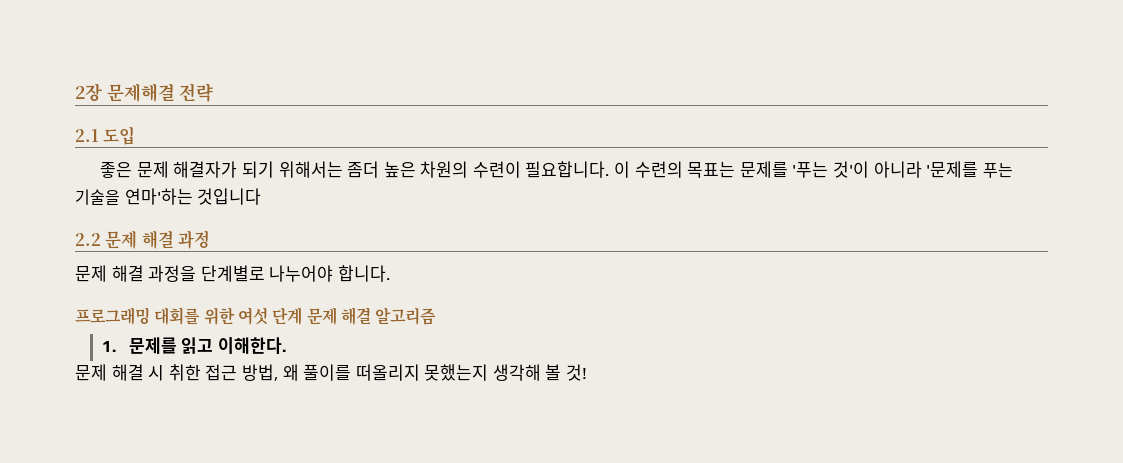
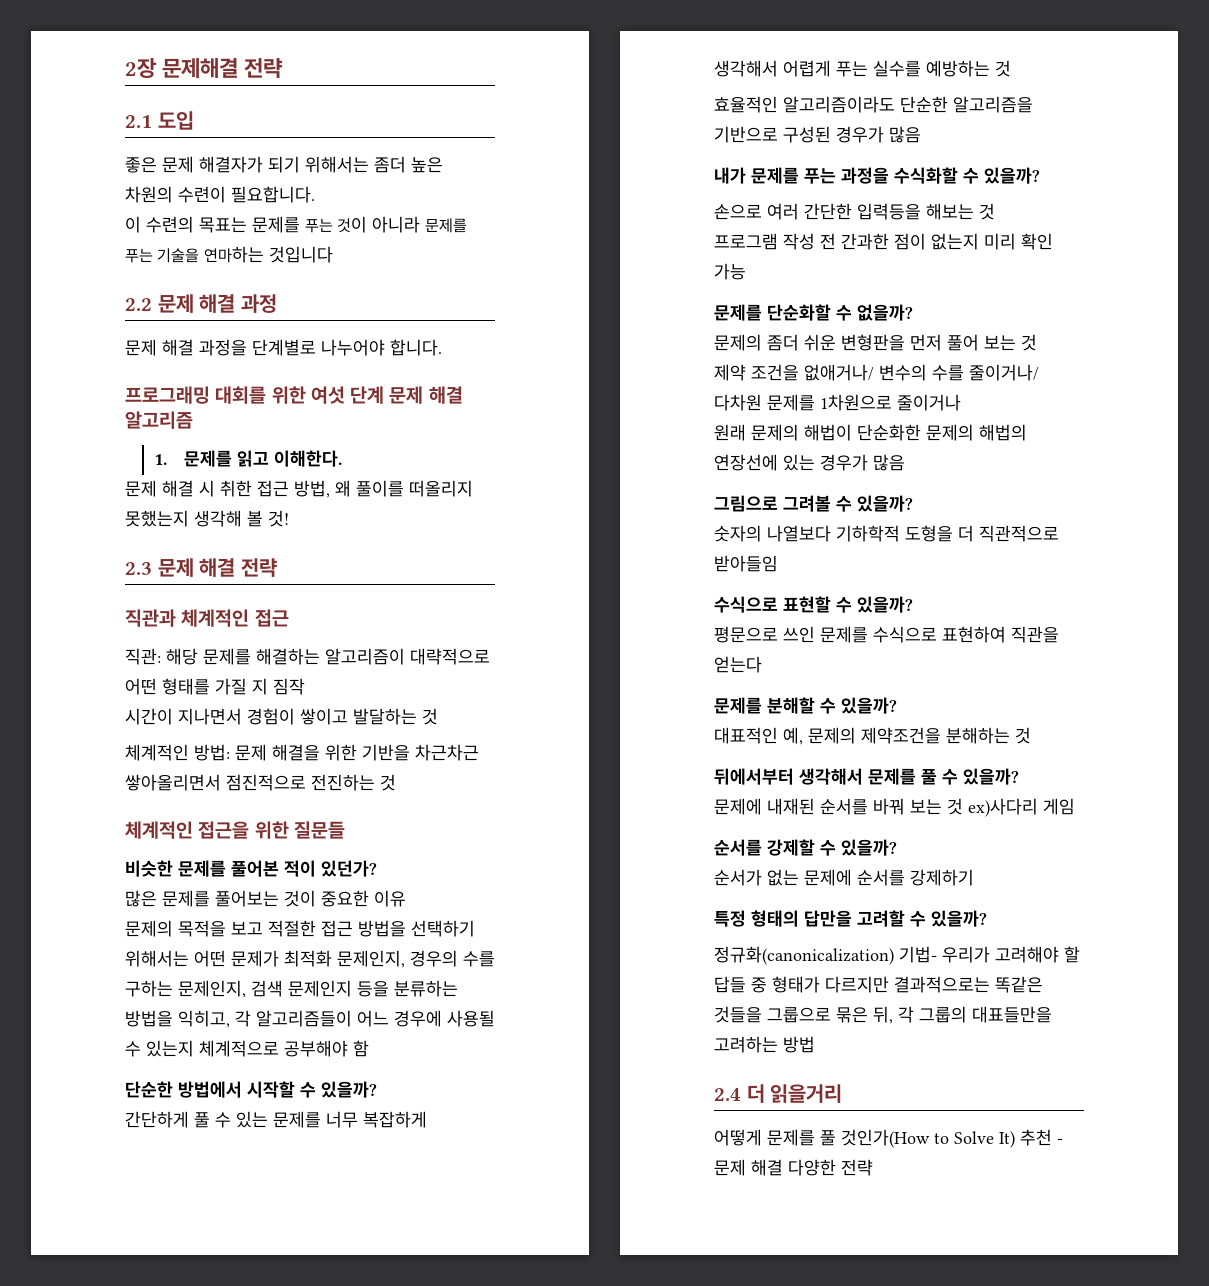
(610, 169) none -> (315, 194) //
[792,161,979,178] '푸는 것'이 아니라 '문제를 -> [305,216,468,233] 푸는 것이 아니라 문제를
[124,188,193,205] 연마'하는 -> [203,246,264,263] 연마하는
(588, 372) none -> [125,558,278,577] [125,609,289,627] [125,648,490,665] [125,678,305,695] [125,708,438,725] [125,744,479,761] [125,774,396,791] [125,821,345,839] [125,860,377,877] [125,890,406,907] [125,920,475,937] [125,950,495,968] [125,980,458,998] [125,1010,495,1028] [125,1040,369,1057] [125,1081,377,1098] [125,1111,427,1128] [714,60,1011,77] [714,96,1033,113] [714,126,921,143] [714,167,1040,184] [714,203,995,220] [714,233,1053,250] [714,263,746,280] [714,304,913,321] [714,334,1037,351] [714,364,1039,381] [714,394,961,411] [714,424,1027,441] [714,454,905,471] [714,495,913,512] [714,525,1059,542] [714,555,778,572] [714,596,913,613] [714,626,1059,643] [714,656,762,673] [714,697,897,714] [714,727,1031,745] [714,768,1019,785] [714,798,1075,817] [714,839,897,856] [714,869,974,886] [714,910,987,927] [714,946,1080,965] [714,976,1043,993] [714,1006,1052,1024] [714,1036,815,1053] [714,1084,843,1103] [714,1129,1063,1148] [714,1159,873,1176] // 2.3 문제 해결 전략 // 직관과 체계적인 접근 // 직관: 해당 문제를 해결하는 알고리즘이 대략적으로 어떤 형태를 가질 지 짐작 // 시간이 지나면서 경험이 쌓이고 발달하는 것 // 체계적인 방법: 문제 해결을 위한 기반을 차근차근 쌓아올리면서 점진적으로 전진하는 것 // 체계적인 접근을 위한 질문들 // 비슷한 문제를 풀어본 적이 있던가? // 많은 문제를 풀어보는 것이 중요한 이유 // 문제의 목적을 보고 적절한 접근 방법을 선택하기 위해서는 어떤 문제가 최적화 문제인지, 경우의 수를 구하는 문제인지, 검색 문제인지 등을 분류하는 방법을 익히고, 각 알고리즘들이 어느 경우에 사용될 수 있는지 체계적으로 공부해야 함 // 단순한 방법에서 시작할 수 있을까? // 간단하게 풀 수 있는 문제를 너무 복잡하게 생각해서 어렵게 푸는 실수를 예방하는 것 // 효율적인 알고리즘이라도 단순한 알고리즘을 기반으로 구성된 경우가 많음 // 내가 문제를 푸는 과정을 수식화할 수 있을까? // 손으로 여러 간단한 입력등을 해보는 것 // 프로그램 작성 전 간과한 점이 없는지 미리 확인 가능 // 문제를 단순화할 수 없을까? // 문제의 좀더 쉬운 변형판을 먼저 풀어 보는 것 // 제약 조건을 없애거나/ 변수의 수를 줄이거나/ 다차원 문제를 1차원으로 줄이거나 // 원래 문제의 해법이 단순화한 문제의 해법의 연장선에 있는 경우가 많음 // 그림으로 그려볼 수 있을까? // 숫자의 나열보다 기하학적 도형을 더 직관적으로 받아들임 // 수식으로 표현할 수 있을까? // 평문으로 쓰인 문제를 수식으로 표현하여 직관을 얻는다 // 문제를 분해할 수 있을까? // 대표적인 예, 문제의 제약조건을 분해하는 것 // 뒤에서부터 생각해서 문제를 풀 수 있을까? // 문제에 내재된 순서를 바꿔 보는 것 ex)사다리 게임 // 순서를 강제할 수 있을까? // 순서가 없는 문제에 순서를 강제하기 // 특정 형태의 답만을 고려할 수 있을까? // 정규화(canonicalization) 기법- 우리가 고려해야 할 답들 중 형태가 다르지만 결과적으로는 똑같은 것들을 그룹으로 묶은 뒤, 각 그룹의 대표들만을 고려하는 방법 // 2.4 더 읽을거리 // 어떻게 문제를 풀 것인가(How to Solve It) 추천 - 문제 해결 다양한 전략

